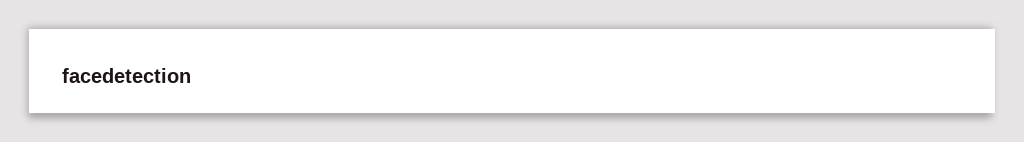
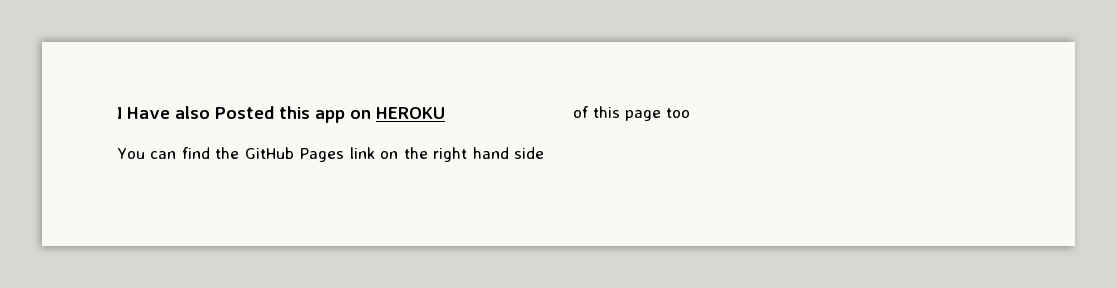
[62,68,191,83] facedetection -> [117,106,445,123] [117,147,545,162] [573,106,690,121] I Have also Posted this app on HEROKU // You can find the GitHub Pages link on the right hand side of this page too

